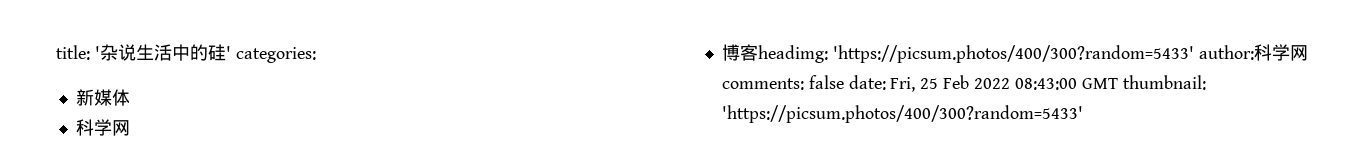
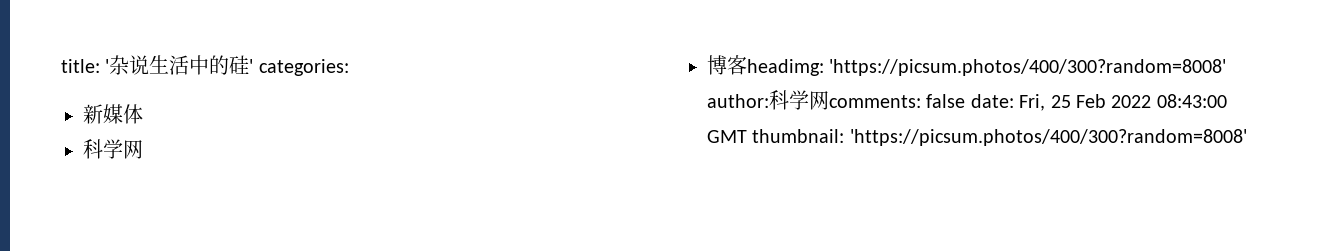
[832,45,1194,63] 'https://picsum.photos/400/300?random=5433' -> [829,59,1227,76] 'https://picsum.photos/400/300?random=8008'
[721,105,1083,123] 'https://picsum.photos/400/300?random=5433' -> [849,129,1247,146] 'https://picsum.photos/400/300?random=8008'

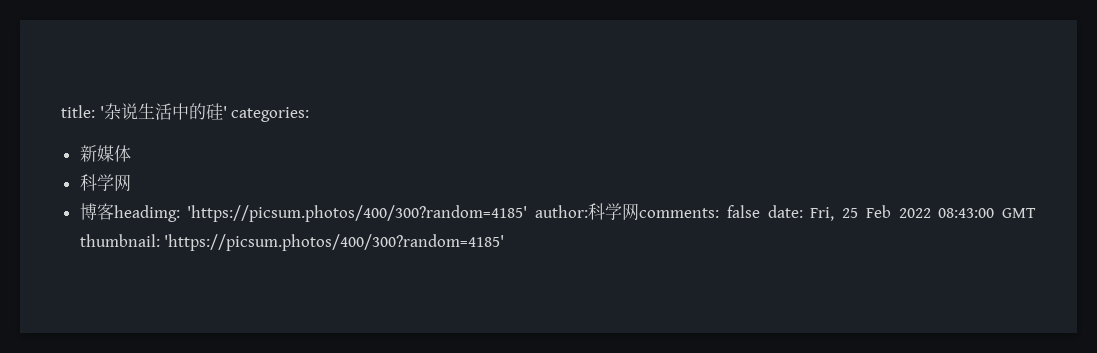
[829,59,1227,76] 'https://picsum.photos/400/300?random=8008' -> [187,205,528,222] 'https://picsum.photos/400/300?random=4185'
[849,129,1247,146] 'https://picsum.photos/400/300?random=8008' -> [164,234,505,251] 'https://picsum.photos/400/300?random=4185'

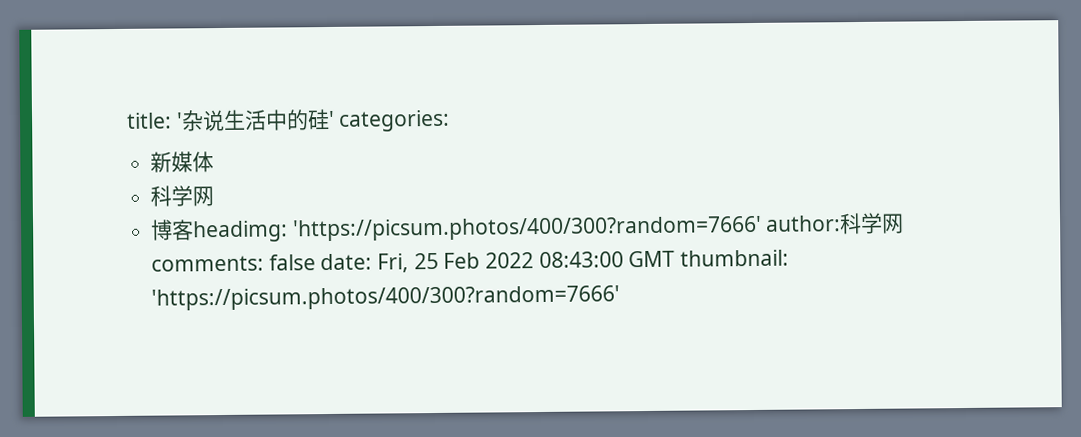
[187,205,528,222] 'https://picsum.photos/400/300?random=4185' -> [292,215,762,242] 'https://picsum.photos/400/300?random=7666'
[164,234,505,251] 'https://picsum.photos/400/300?random=4185' -> [151,285,621,311] 'https://picsum.photos/400/300?random=7666'

